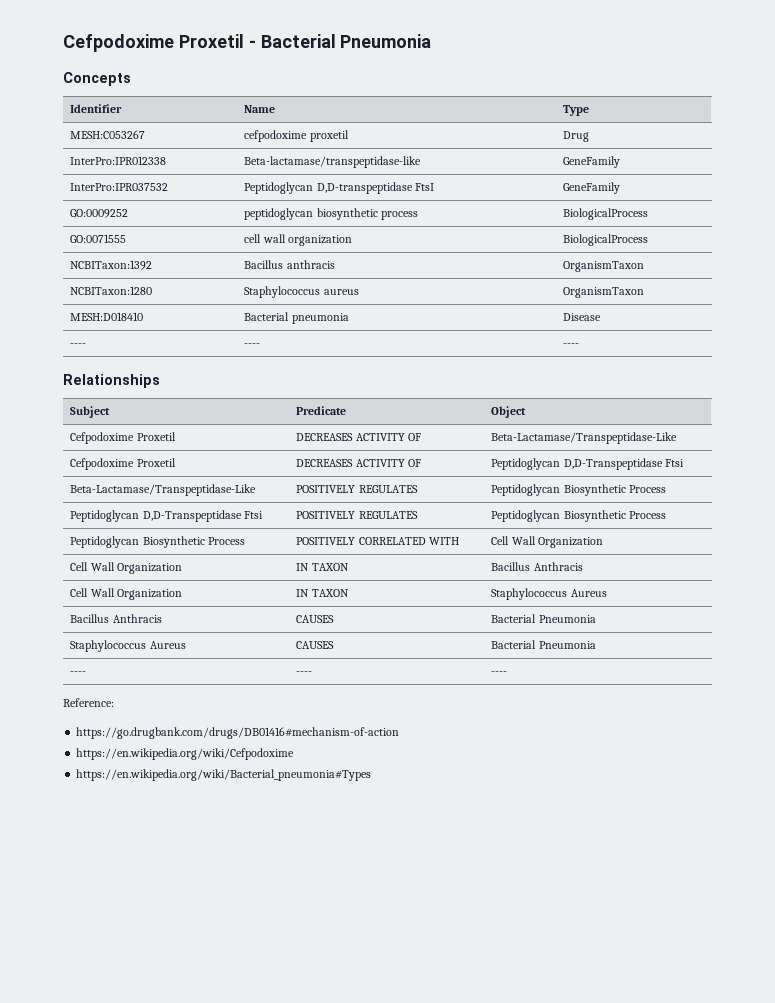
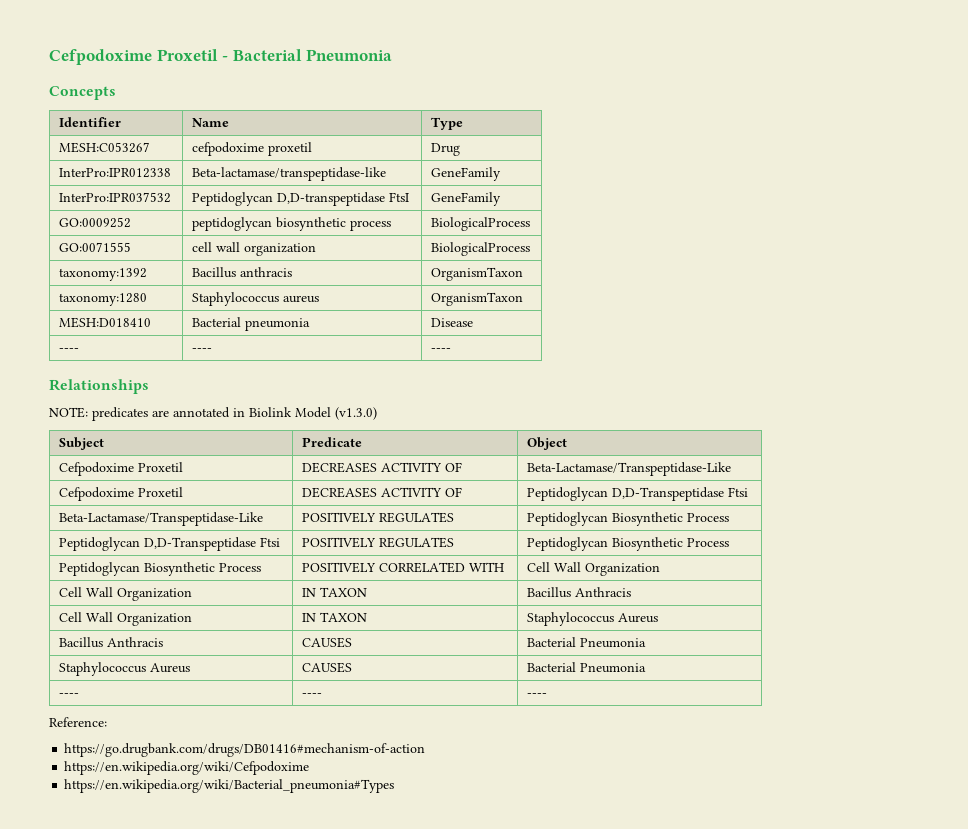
[70,260,153,270] NCBITaxon:1392 -> [59,268,148,281] taxonomy:1392
[70,286,153,295] NCBITaxon:1280 -> [59,293,148,306] taxonomy:1280
(160, 381) none -> [49,407,377,421] // NOTE: predicates are annotated in Biolink Model (v1.3.0)

